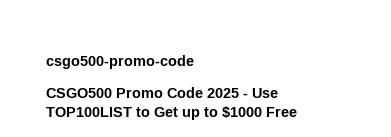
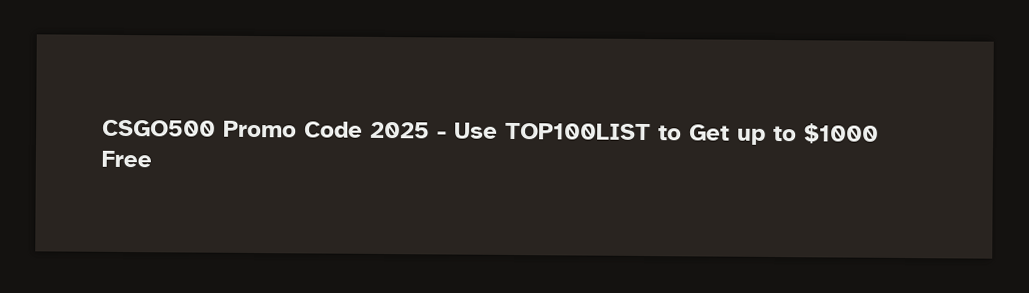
[46,55,194,69] csgo500-promo-code // -> (102, 128) none

